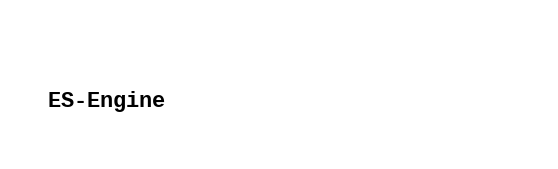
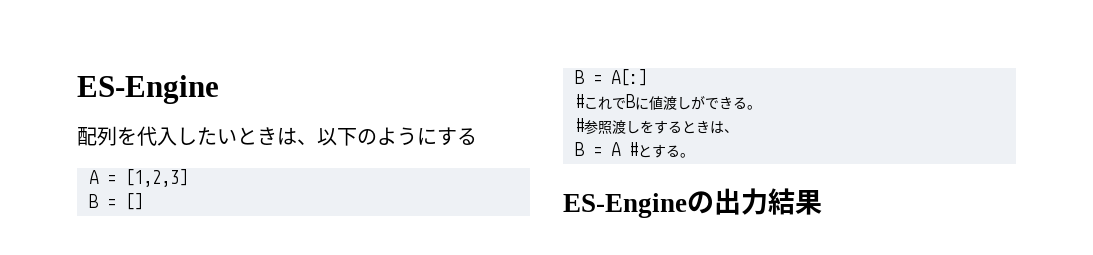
[48,91,165,112] ES-Engine -> [77,75,219,104] [77,126,477,146] [89,169,188,187] [89,193,143,210] [575,69,647,86] [575,94,761,110] [575,118,738,134] [575,142,694,158] [563,188,822,218] ES-Engine // 配列を代入したいときは、以下のようにする // A = [1,2,3] // B = [] // B = A[:] // #これでBに値渡しができる。 // #参照渡しをするときは、 // B = A #とする。 // ES-Engineの出力結果

